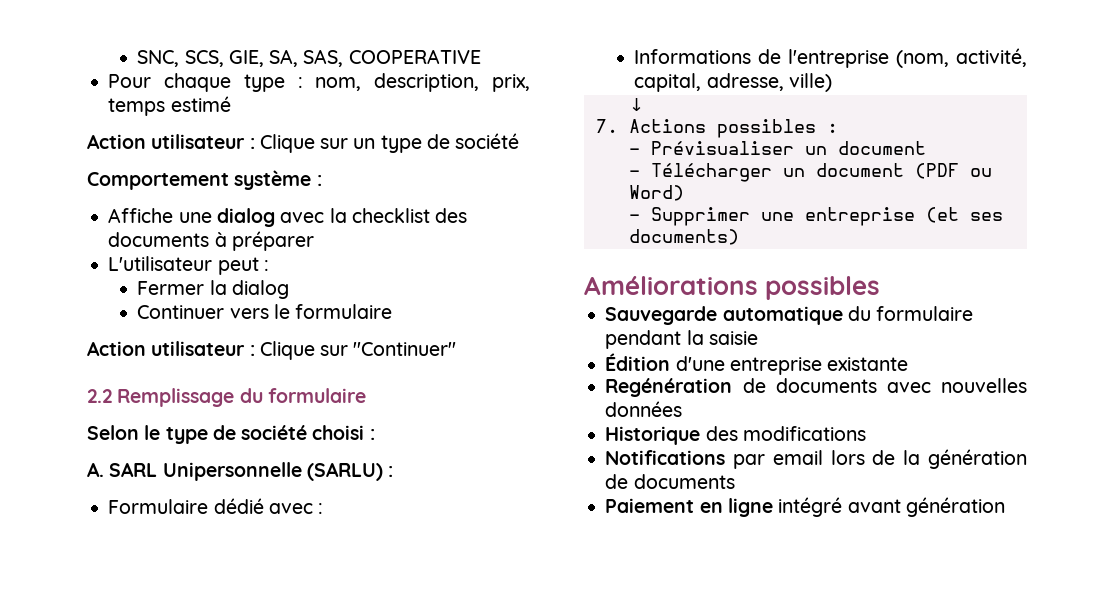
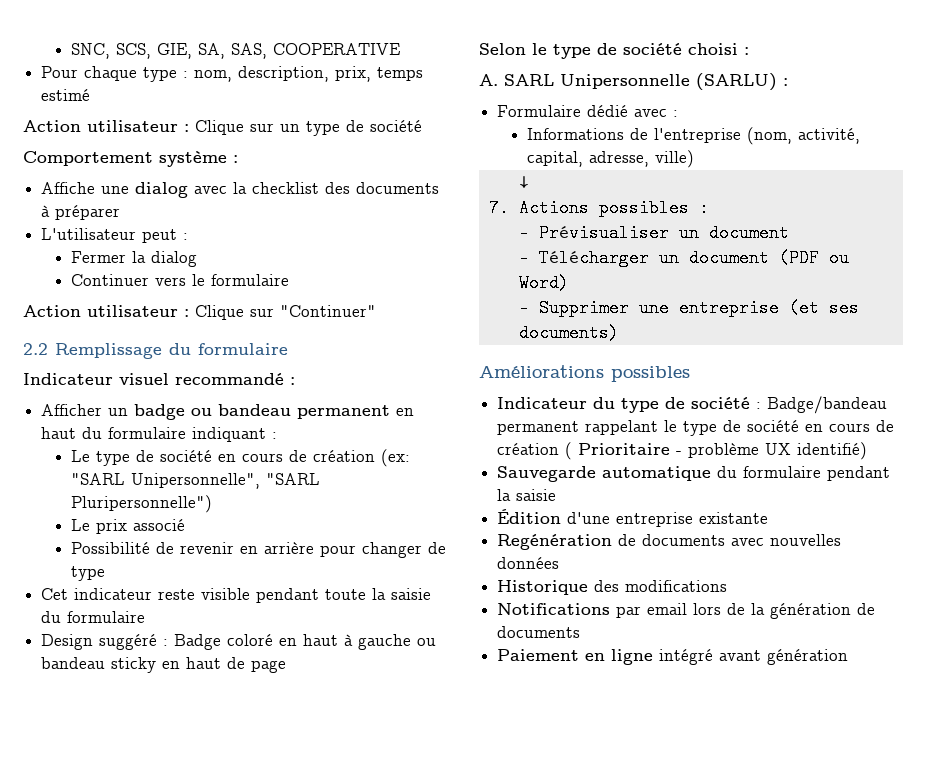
(366, 395) none -> [23,373,295,385] [41,404,415,420] [41,427,278,442] [70,449,410,467] [70,473,320,489] [70,495,212,513] [70,519,185,534] [70,542,446,558] [70,566,105,581] [41,588,432,603] [41,611,146,623] [41,634,437,650] [41,657,287,673] // Indicateur visuel recommandé : // Afficher un badge ou bandeau permanent en haut du formulaire indiquant : // Le type de société en cours de création (ex: "SARL Unipersonnelle", "SARL Pluripersonnelle") // Le prix associé // Possibilité de revenir en arrière pour changer de type // Cet indicateur reste visible pendant toute la saisie du formulaire // Design suggéré : Badge coloré en haut à gauche ou bandeau sticky en haut de page
(881, 288) none -> [497,396,888,414] [497,420,895,436] [497,442,868,460] // Indicateur du type de société : Badge/bandeau permanent rappelant le type de société en cours de création ( Prioritaire - problème UX identifié)

